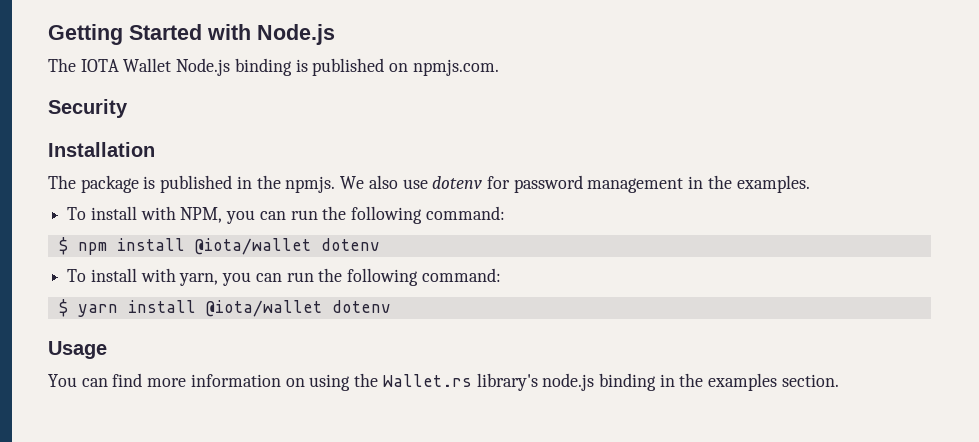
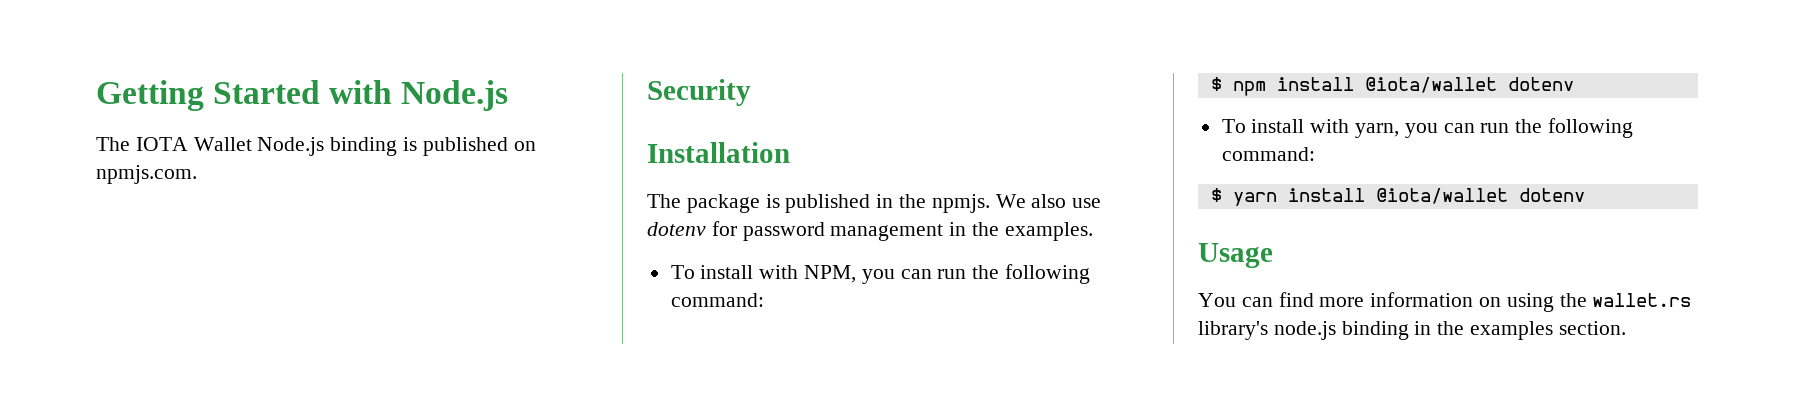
[382,374,472,387] Wallet.rs -> [1592,293,1692,307] wallet.rs

